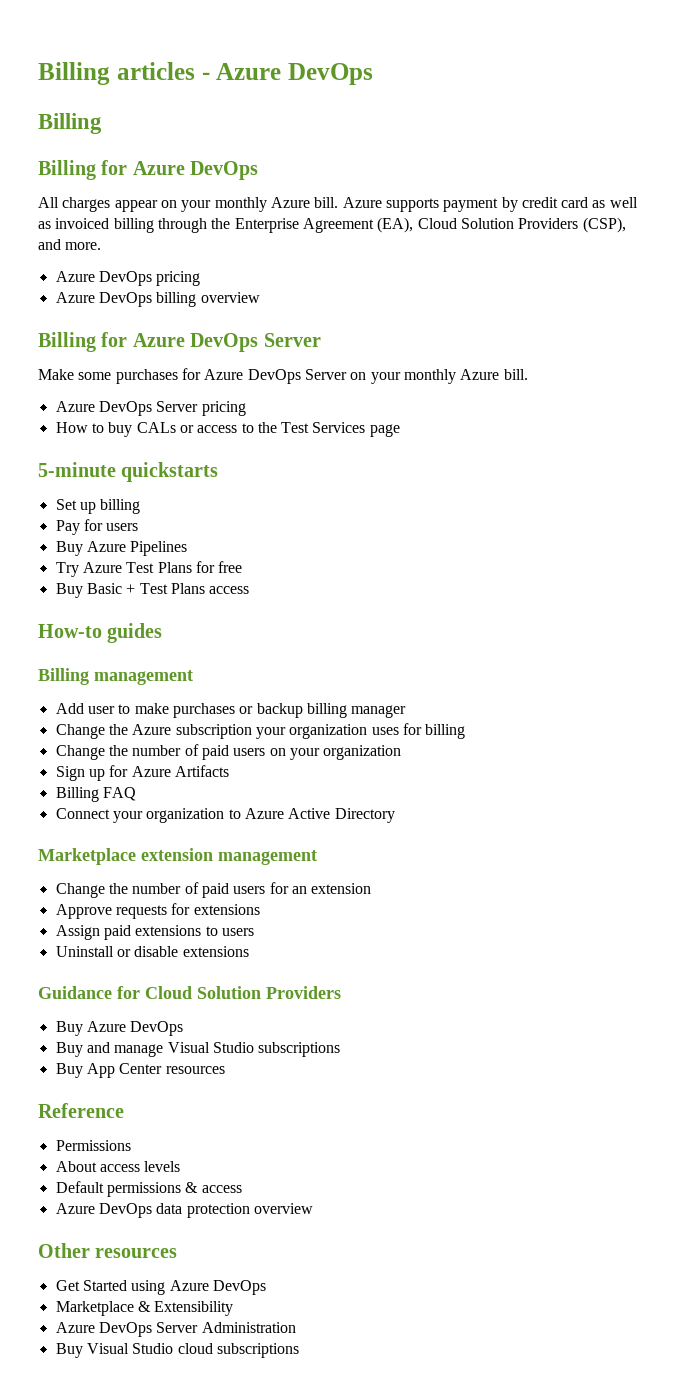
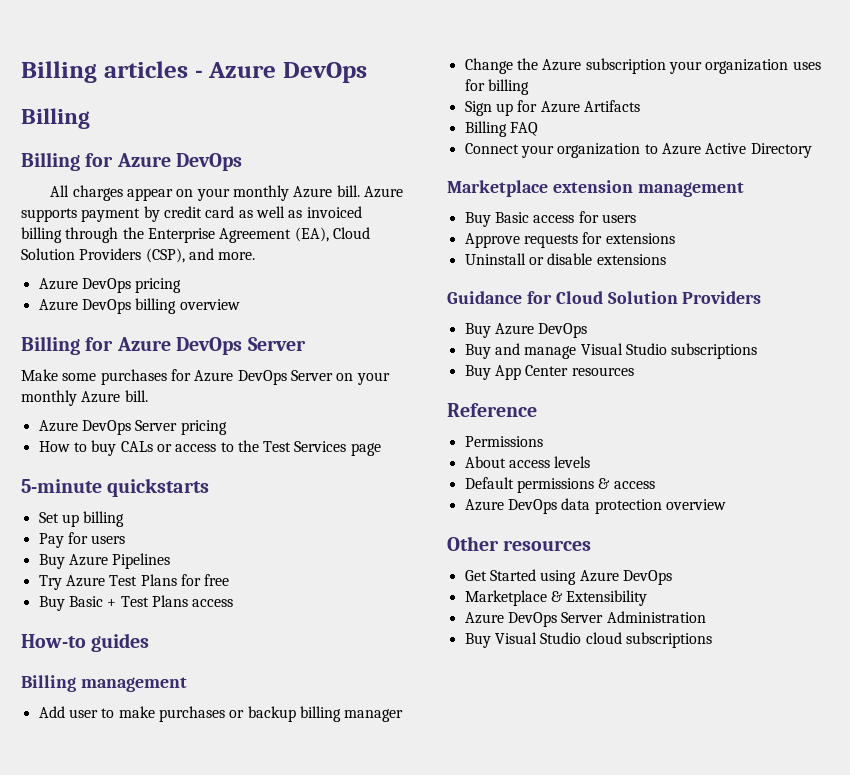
[55,744,402,760] // Change the number of paid users on your organization -> (529, 87) none
[55,882,372,898] Change the number of paid users for an extension -> [464,211,636,227] Buy Basic access for users
[55,925,254,940] // Assign paid extensions to users -> (675, 238) none

